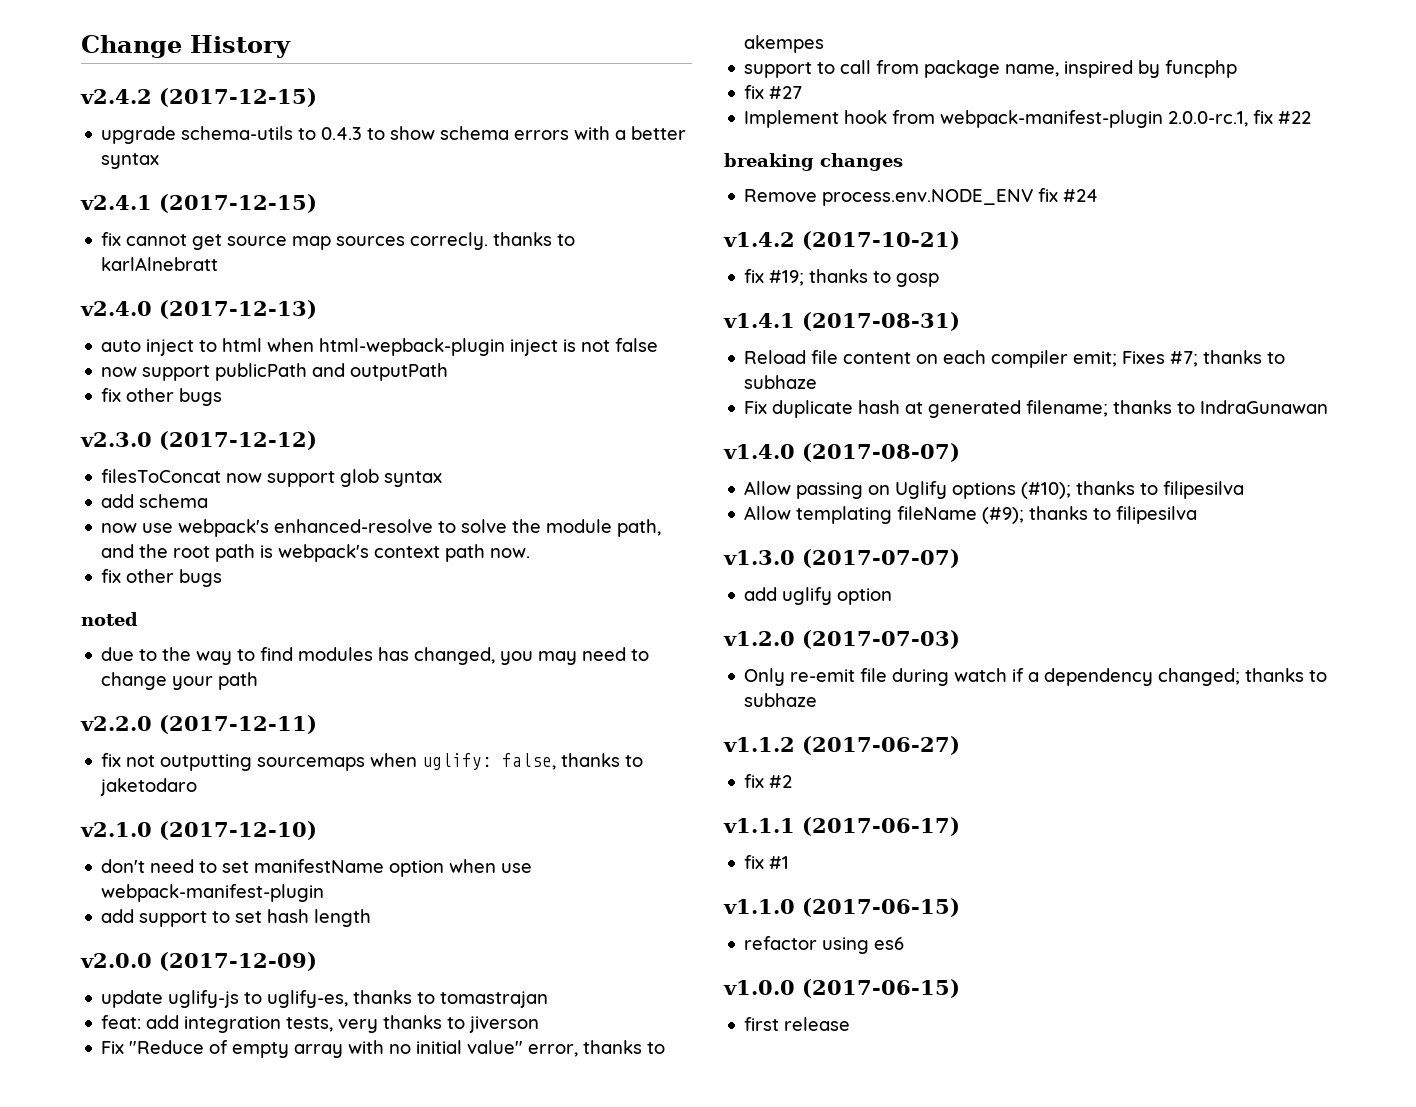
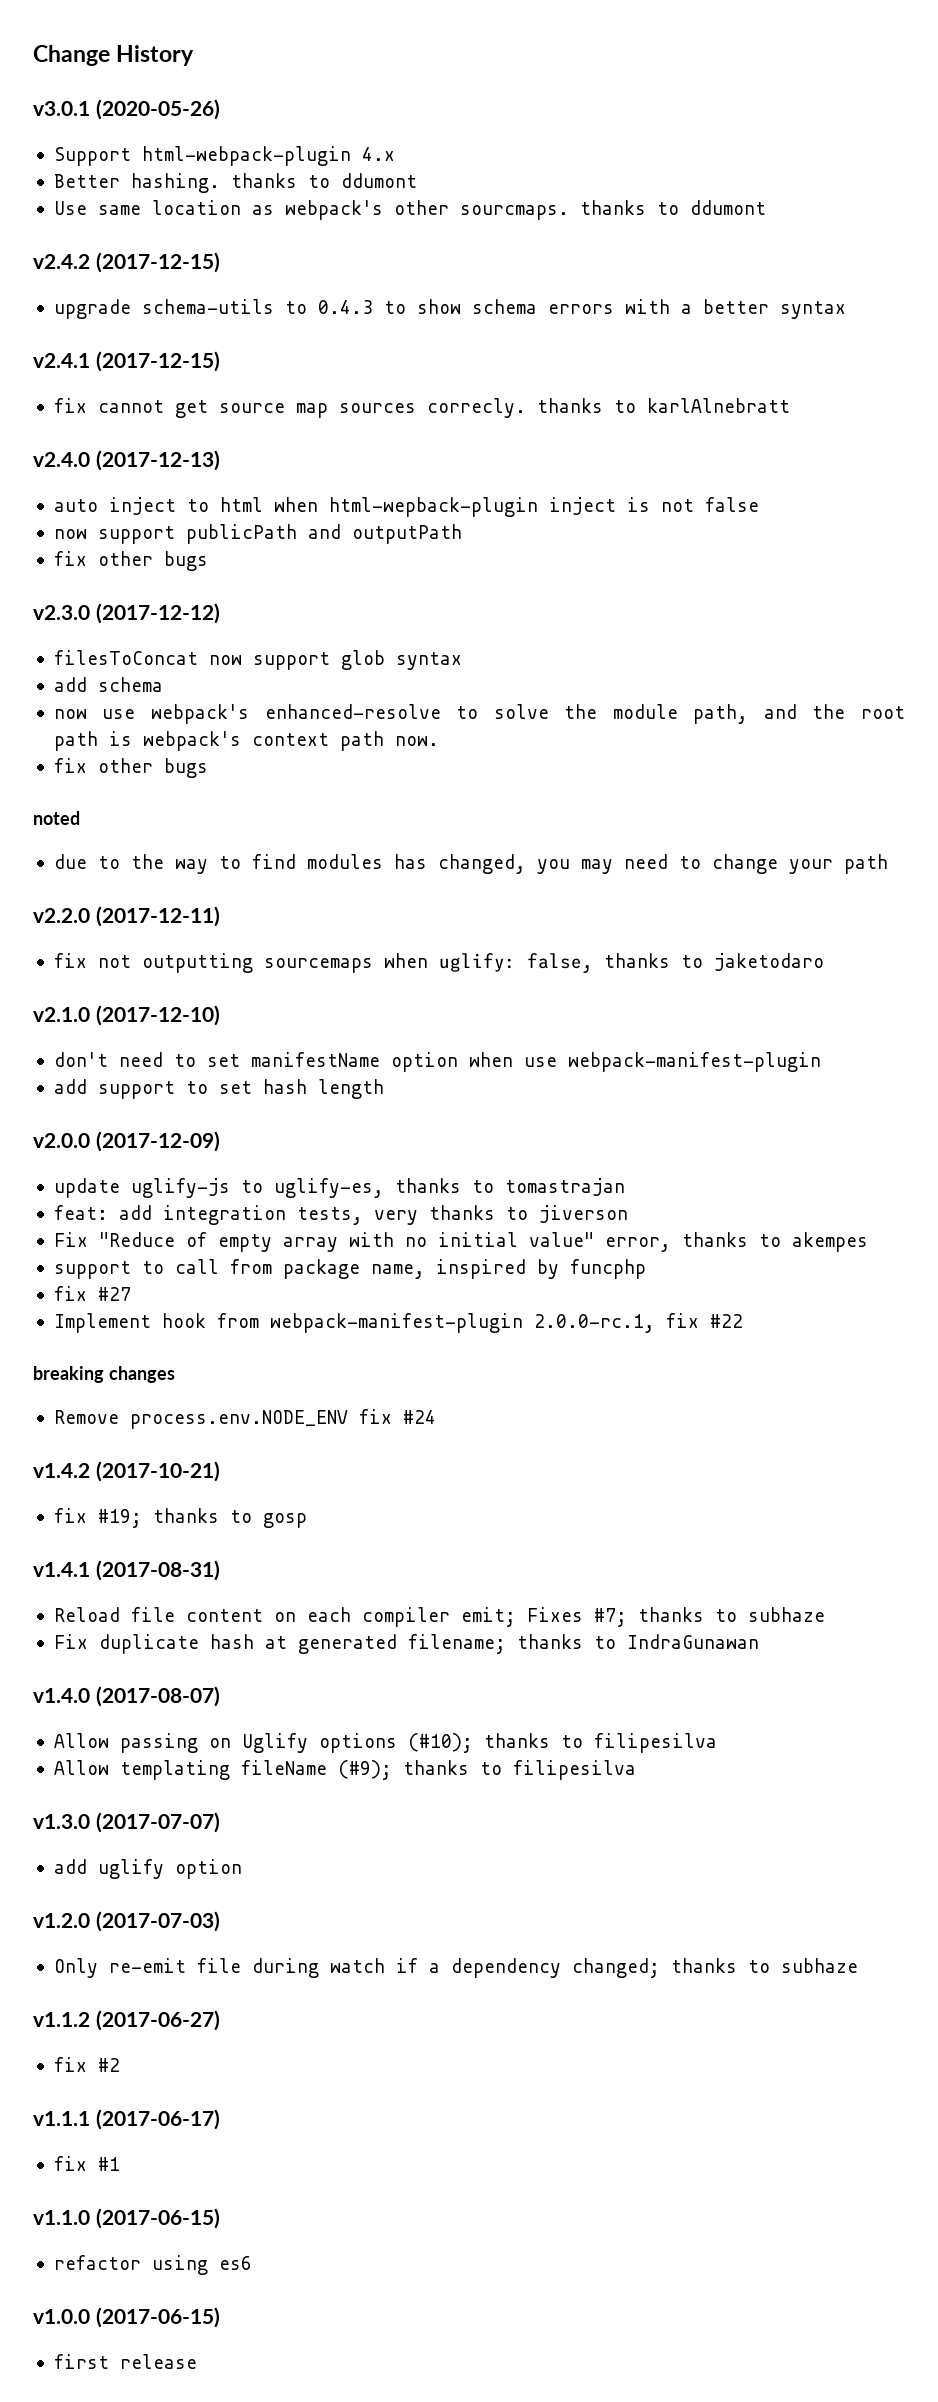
(291, 46) none -> [33,99,220,120] [53,146,395,166] [53,173,417,193] [53,200,766,220] // v3.0.1 (2020-05-26) // Support html-webpack-plugin 4.x // Better hashing. thanks to ddumont // Use same location as webpack's other sourcmaps. thanks to ddumont

